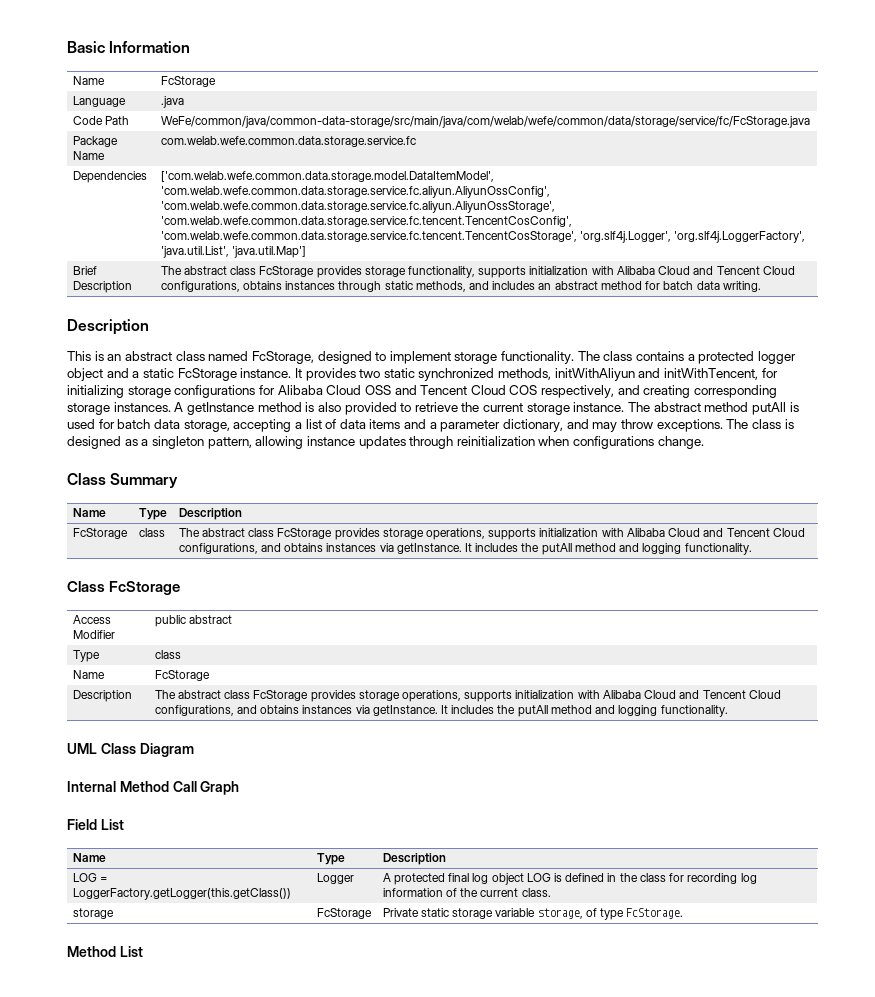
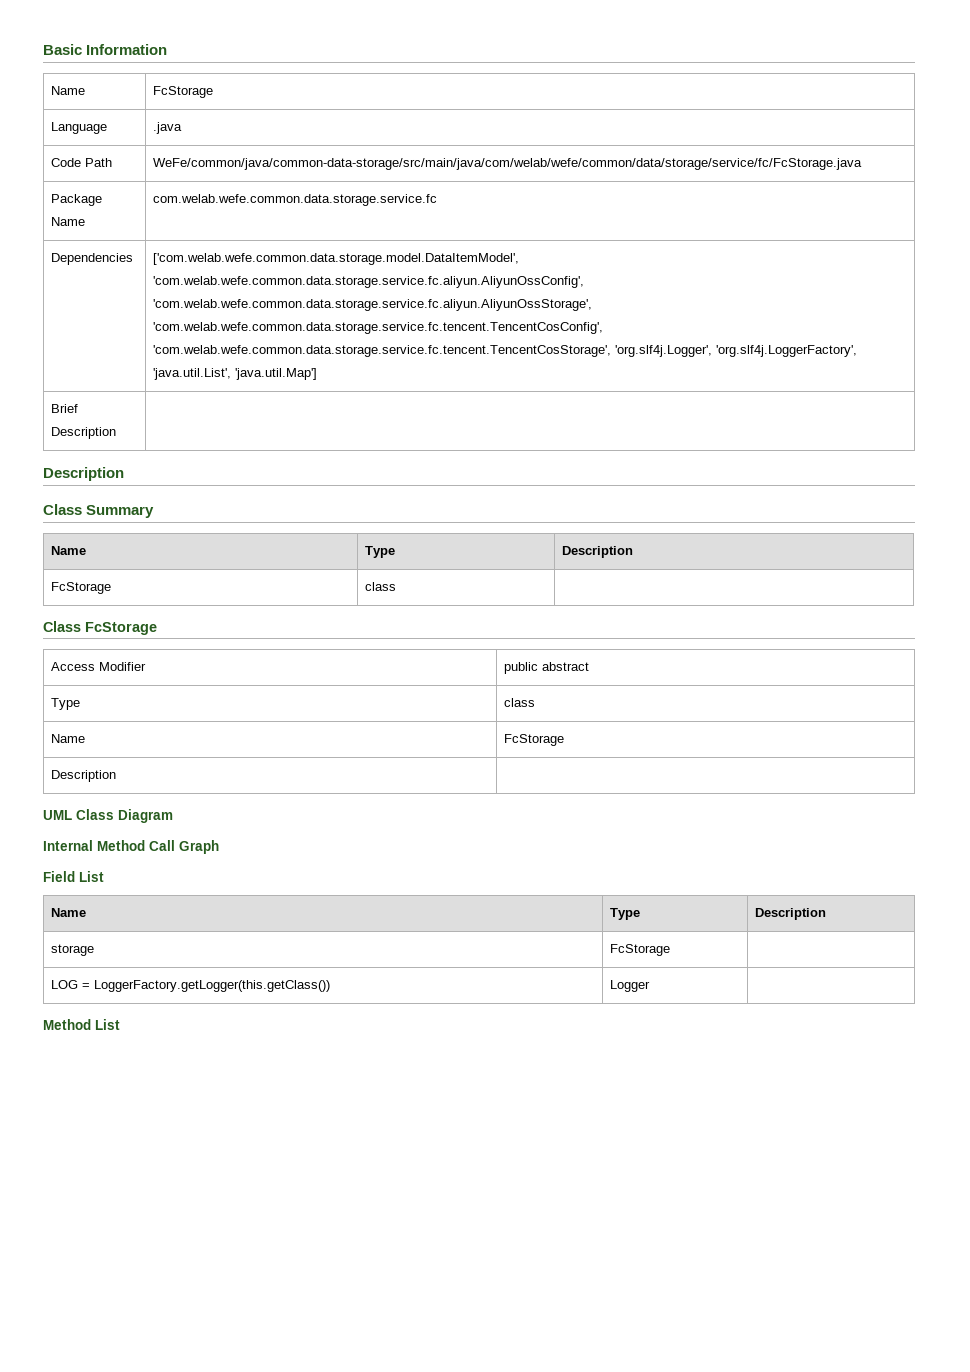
[160,266,795,278] [160,281,761,292] [67,319,149,335] [67,351,796,364] [67,368,778,381] [67,385,778,398] [67,402,799,415] [67,419,794,432] [67,436,704,449] The abstract class FcStorage provides storage functionality, supports initialization with Alibaba Cloud and Tencent Cloud configurations, obtains instances through static methods, and includes an abstract method for batch data writing. // Description // This is an abstract class named FcStorage, designed to implement storage functionality. The class contains a protected logger object and a static FcStorage instance. It provides two static synchronized methods, initWithAliyun and initWithTencent, for initializing storage configurations for Alibaba Cloud OSS and Tencent Cloud COS respectively, and creating corresponding storage instances. A getInstance method is also provided to retrieve the current storage instance. The abstract method putAll is used for batch data storage, accepting a list of data items and a parameter dictionary, and may throw exceptions. The class is designed as a singleton pattern, allowing instance updates through reinitialization when configurations change. -> [43,467,124,481] // Description
[178,528,805,540] [178,543,752,555] The abstract class FcStorage provides storage operations, supports initialization with Alibaba Cloud and Tencent Cloud configurations, and obtains instances via getInstance. It includes the putAll method and logging functionality. -> (397, 586) none
[154,690,781,702] [154,705,728,717] The abstract class FcStorage provides storage operations, supports initialization with Alibaba Cloud and Tencent Cloud configurations, and obtains instances via getInstance. It includes the putAll method and logging functionality. -> (117, 776) none
(446, 859) none -> [51,944,95,956] [610,944,671,956] // storage | FcStorage |
[382,873,757,885] [382,888,551,897] [72,908,114,919] [316,908,372,919] [382,908,684,920] A protected final log object LOG is defined in the class for recording log information of the current class. // storage | FcStorage | Private static storage variable storage, of type FcStorage. -> (651, 986) none

